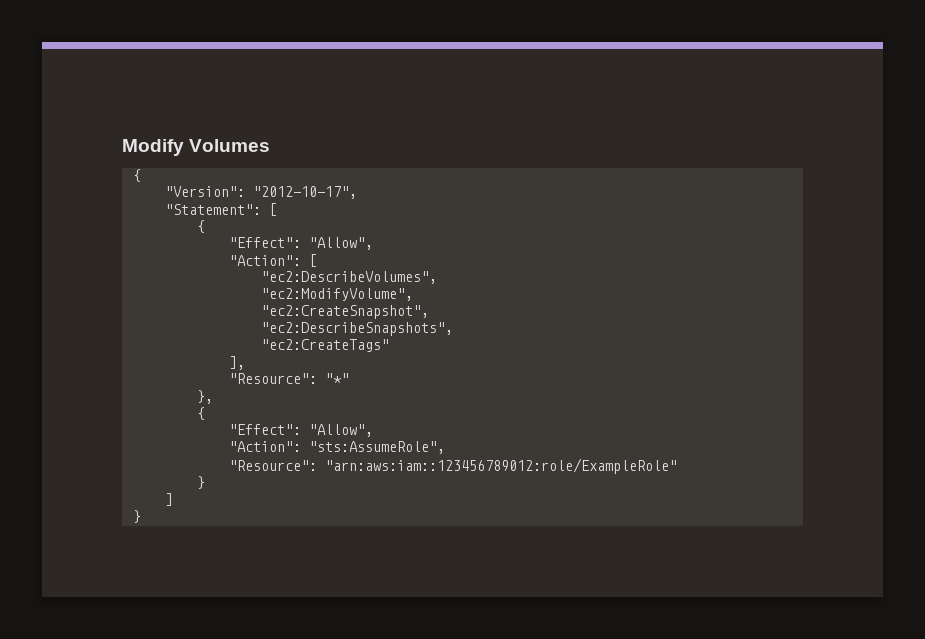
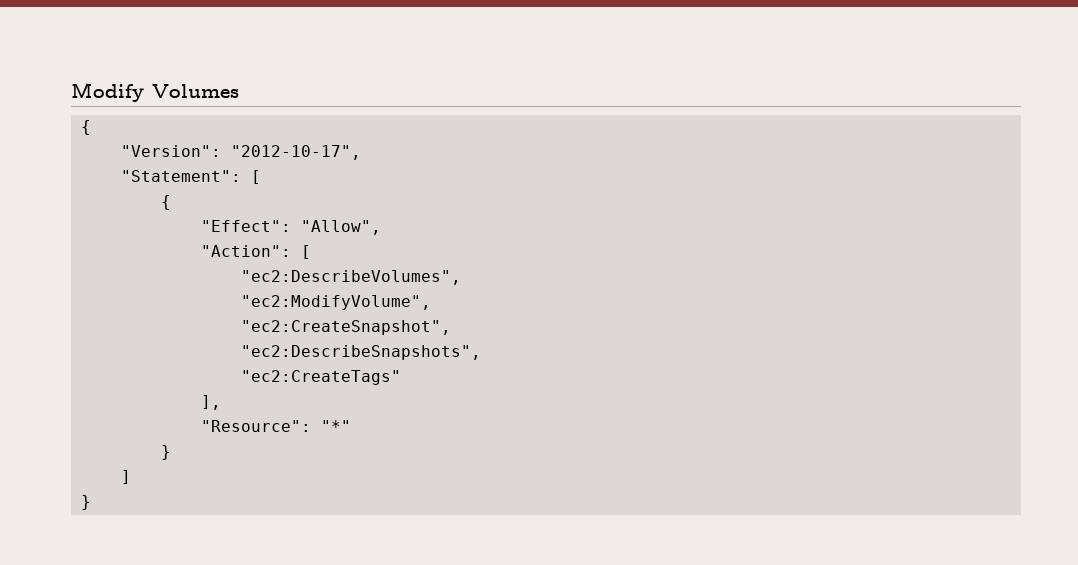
[197,390,214,404] [197,407,206,420] [229,424,374,437] [229,441,446,454] [229,458,678,474] // }, // { // "Effect": "Allow", // "Action": "sts:AssumeRole", // "Resource": "arn:aws:iam::123456789012:role/ExampleRole" -> (351, 426) none

